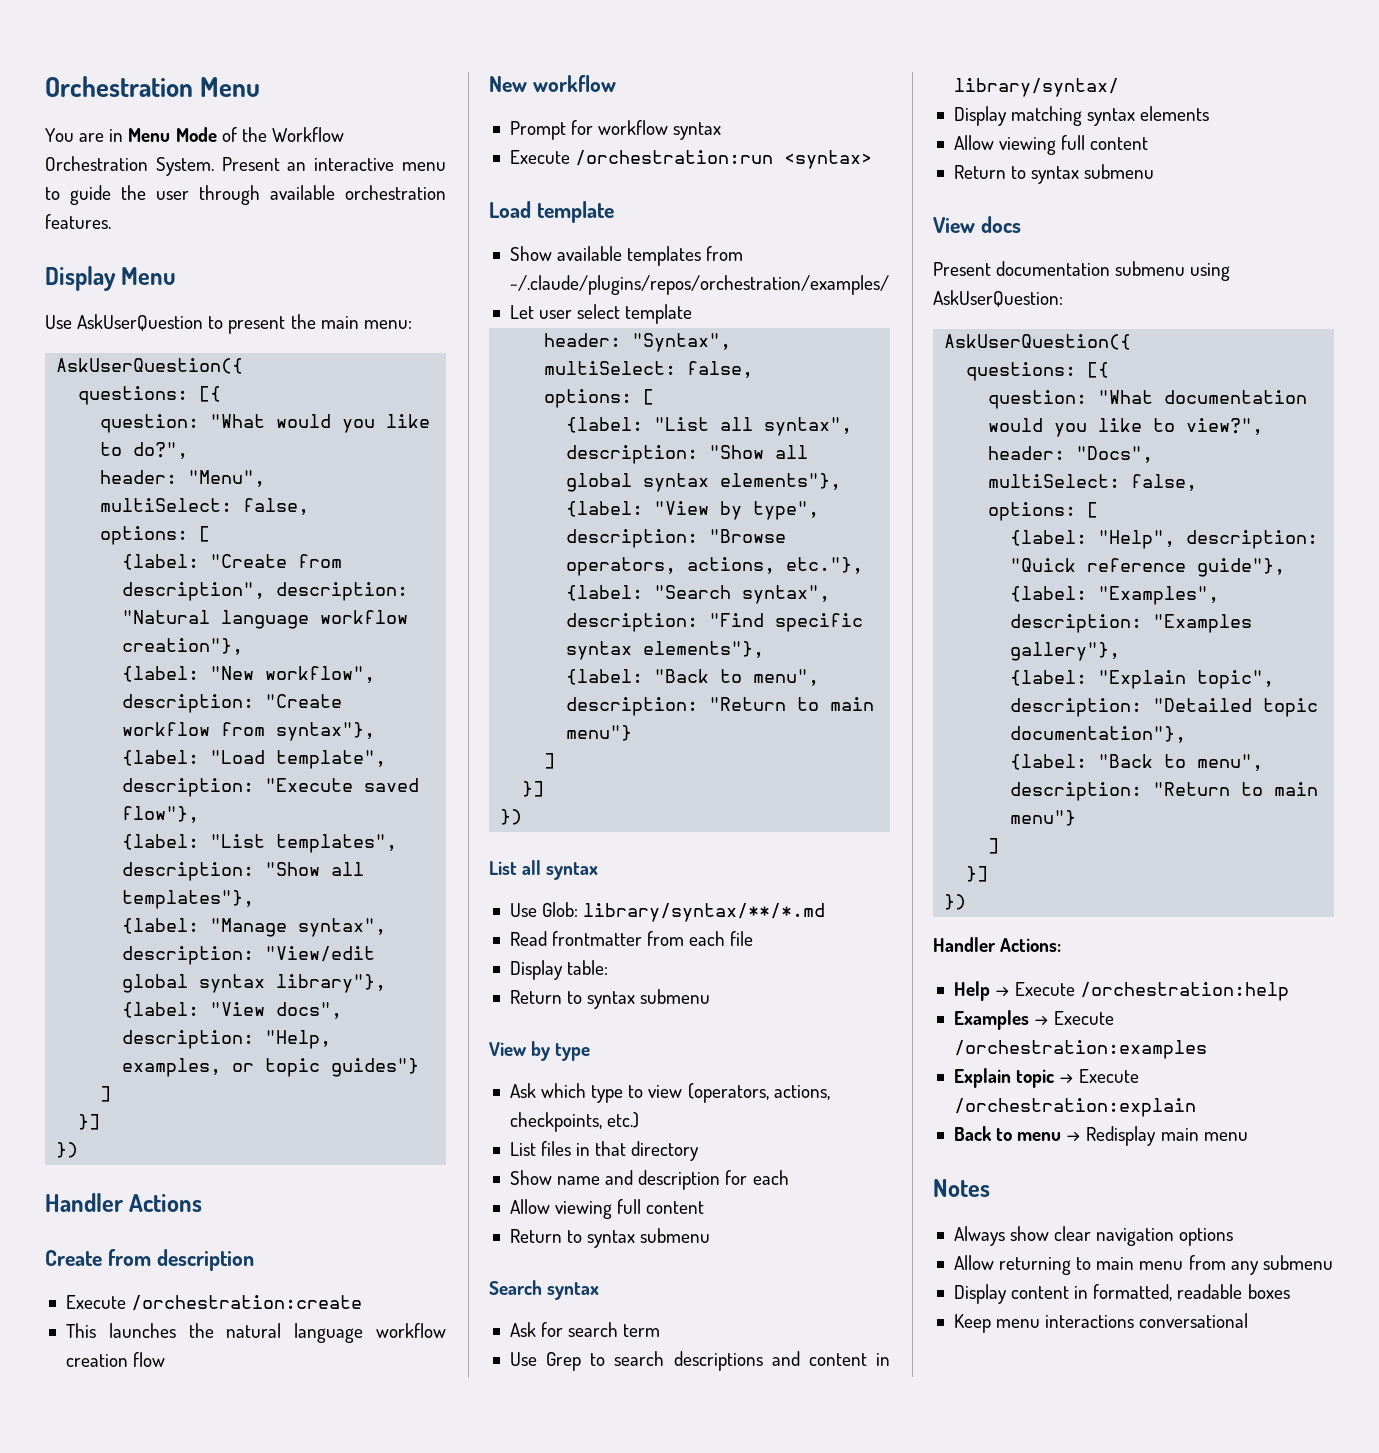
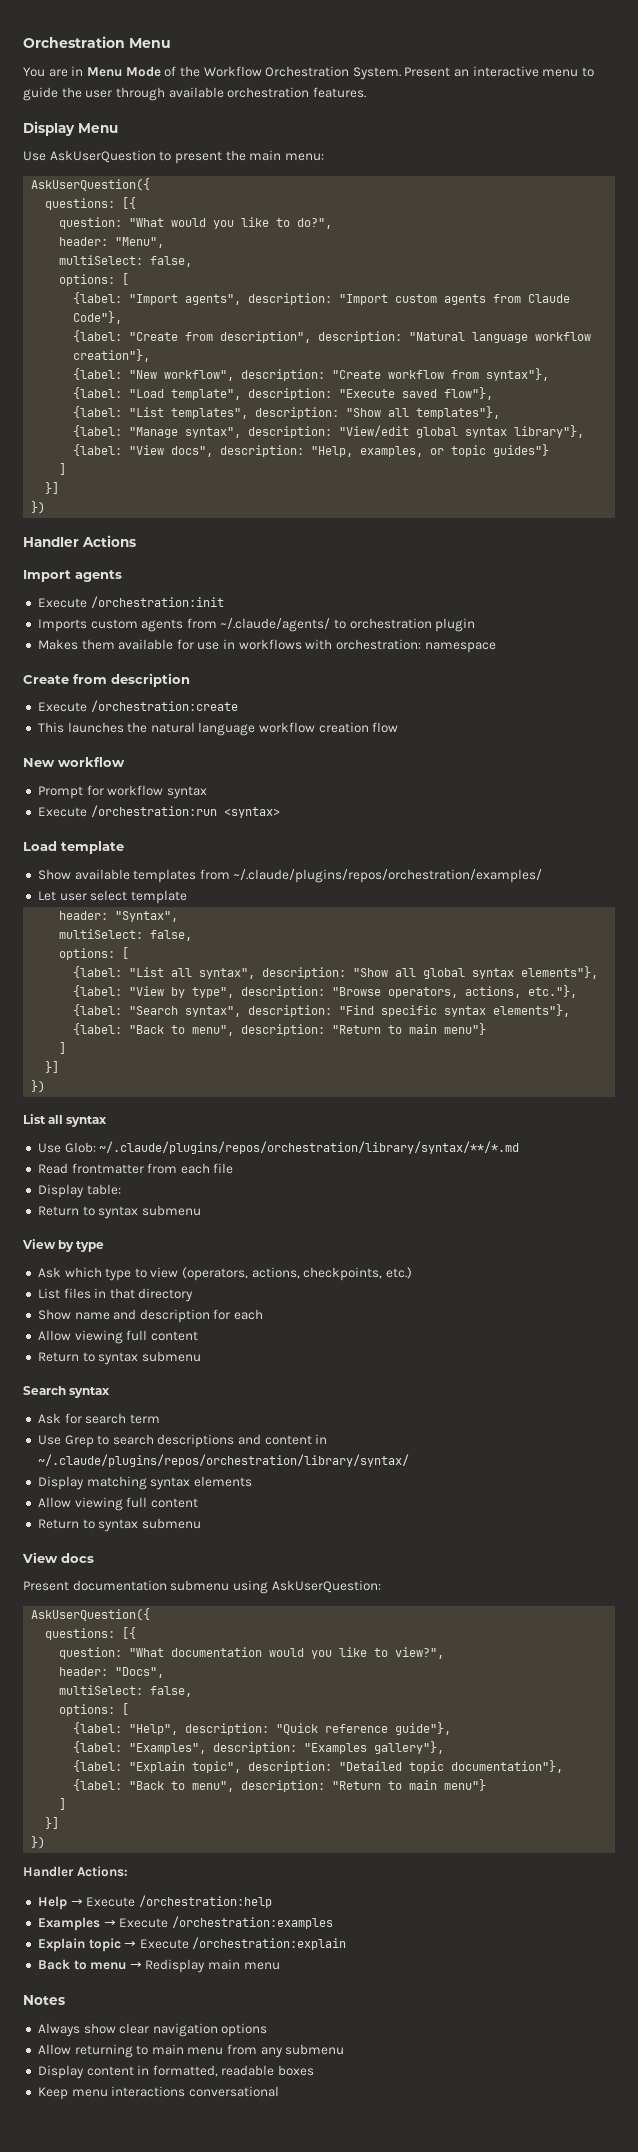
(211, 534) none -> [73,292,571,305] [73,311,123,324] // {label: "Import agents", description: "Import custom agents from Claude Code"},
(203, 1203) none -> [23,570,122,582] [37,596,224,608] [37,618,476,632] [37,639,496,653] // Import agents // Execute /orchestration:init // Imports custom agents from ~/.claude/agents/ to orchestration plugin // Makes them available for use in workflows with orchestration: namespace
[583,903,826,922] library/syntax/**/*.md -> [99,1141,520,1154] ~/.claude/plugins/repos/orchestration/library/syntax/**/*.md
[953,78,1119,97] library/syntax/ -> [37,1454,409,1467] ~/.claude/plugins/repos/orchestration/library/syntax/

